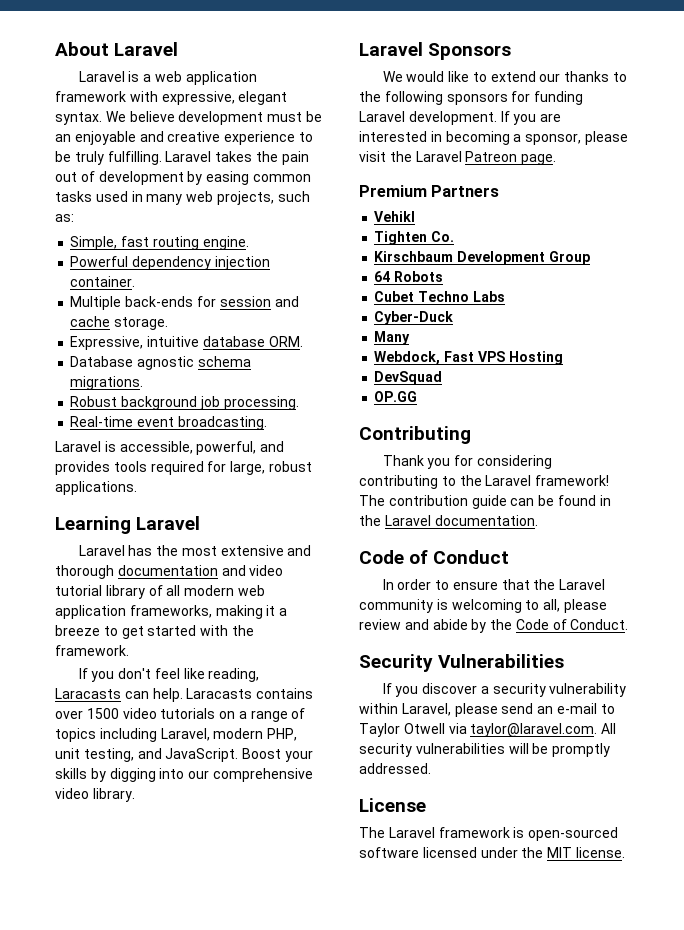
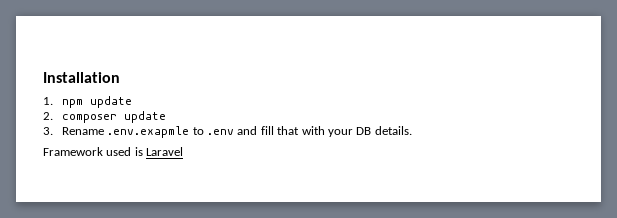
[55,42,179,56] [78,71,257,85] [55,91,288,105] [55,111,322,125] [55,131,313,145] [55,151,309,165] [55,171,311,185] [55,191,310,205] [55,214,74,222] [70,236,249,250] [70,256,270,270] [70,276,136,287] [70,296,299,310] [70,316,169,330] [70,336,303,350] [70,356,251,370] [70,376,144,390] [70,396,299,410] [70,416,267,430] [55,441,285,455] [55,461,312,475] [55,481,137,495] [55,516,201,534] [78,545,312,556] [55,565,284,579] [55,585,265,599] [55,605,288,619] [55,625,254,639] [55,645,129,656] [78,668,260,682] [55,688,314,702] [55,708,306,722] [55,728,298,742] [55,748,313,762] [55,768,313,782] [55,788,135,802] [359,42,512,60] [382,71,628,82] [359,91,584,105] [359,111,562,125] [359,131,628,145] [359,151,557,165] [359,185,500,197] [374,211,416,222] [374,231,455,245] [374,251,590,265] [374,271,444,282] [374,291,505,302] [374,311,454,325] [374,331,411,345] [374,351,563,365] [374,371,443,385] [374,391,418,402] [359,426,471,444] [382,455,552,469] [359,475,610,489] [359,495,611,509] [359,515,538,526] [359,550,510,564] [382,579,606,590] [359,599,607,613] [359,619,629,633] [359,654,565,672] [382,683,627,697] [359,703,615,717] [359,723,617,737] [359,743,611,757] [359,763,431,774] [359,798,426,812] [359,827,619,841] [359,847,625,858] About Laravel // Laravel is a web application framework with expressive, elegant syntax. We believe development must be an enjoyable and creative experience to be truly fulfilling. Laravel takes the pain out of development by easing common tasks used in many web projects, such as: // Simple, fast routing engine. // Powerful dependency injection container. // Multiple back-ends for session and cache storage. // Expressive, intuitive database ORM. // Database agnostic schema migrations. // Robust background job processing. // Real-time event broadcasting. // Laravel is accessible, powerful, and provides tools required for large, robust applications. // Learning Laravel // Laravel has the most extensive and thorough documentation and video tutorial library of all modern web application frameworks, making it a breeze to get started with the framework. // If you don't feel like reading, Laracasts can help. Laracasts contains over 1500 video tutorials on a range of topics including Laravel, modern PHP, unit testing, and JavaScript. Boost your skills by digging into our comprehensive video library. // Laravel Sponsors // We would like to extend our thanks to the following sponsors for funding Laravel development. If you are interested in becoming a sponsor, please visit the Laravel Patreon page. // Premium Partners // Vehikl // Tighten Co. // Kirschbaum Development Group // 64 Robots // Cubet Techno Labs // Cyber-Duck // Many // Webdock, Fast VPS Hosting // DevSquad // OP.GG // Contributing // Thank you for considering contributing to the Laravel framework! The contribution guide can be found in the Laravel documentation. // Code of Conduct // In order to ensure that the Laravel community is welcoming to all, please review and abide by the Code of Conduct. // Security Vulnerabilities // If you discover a security vulnerability within Laravel, please send an e-mail to Taylor Otwell via taylor@laravel.com. All security vulnerabilities will be promptly addressed. // License // The Laravel framework is open-sourced software licensed under the MIT license. -> [43,72,120,83] [43,96,132,108] [43,111,166,123] [43,126,412,138] [43,147,184,156] Installation // 1. npm update // 2. composer update // 3. Rename .env.exapmle to .env and fill that with your DB details. // Framework used is Laravel

